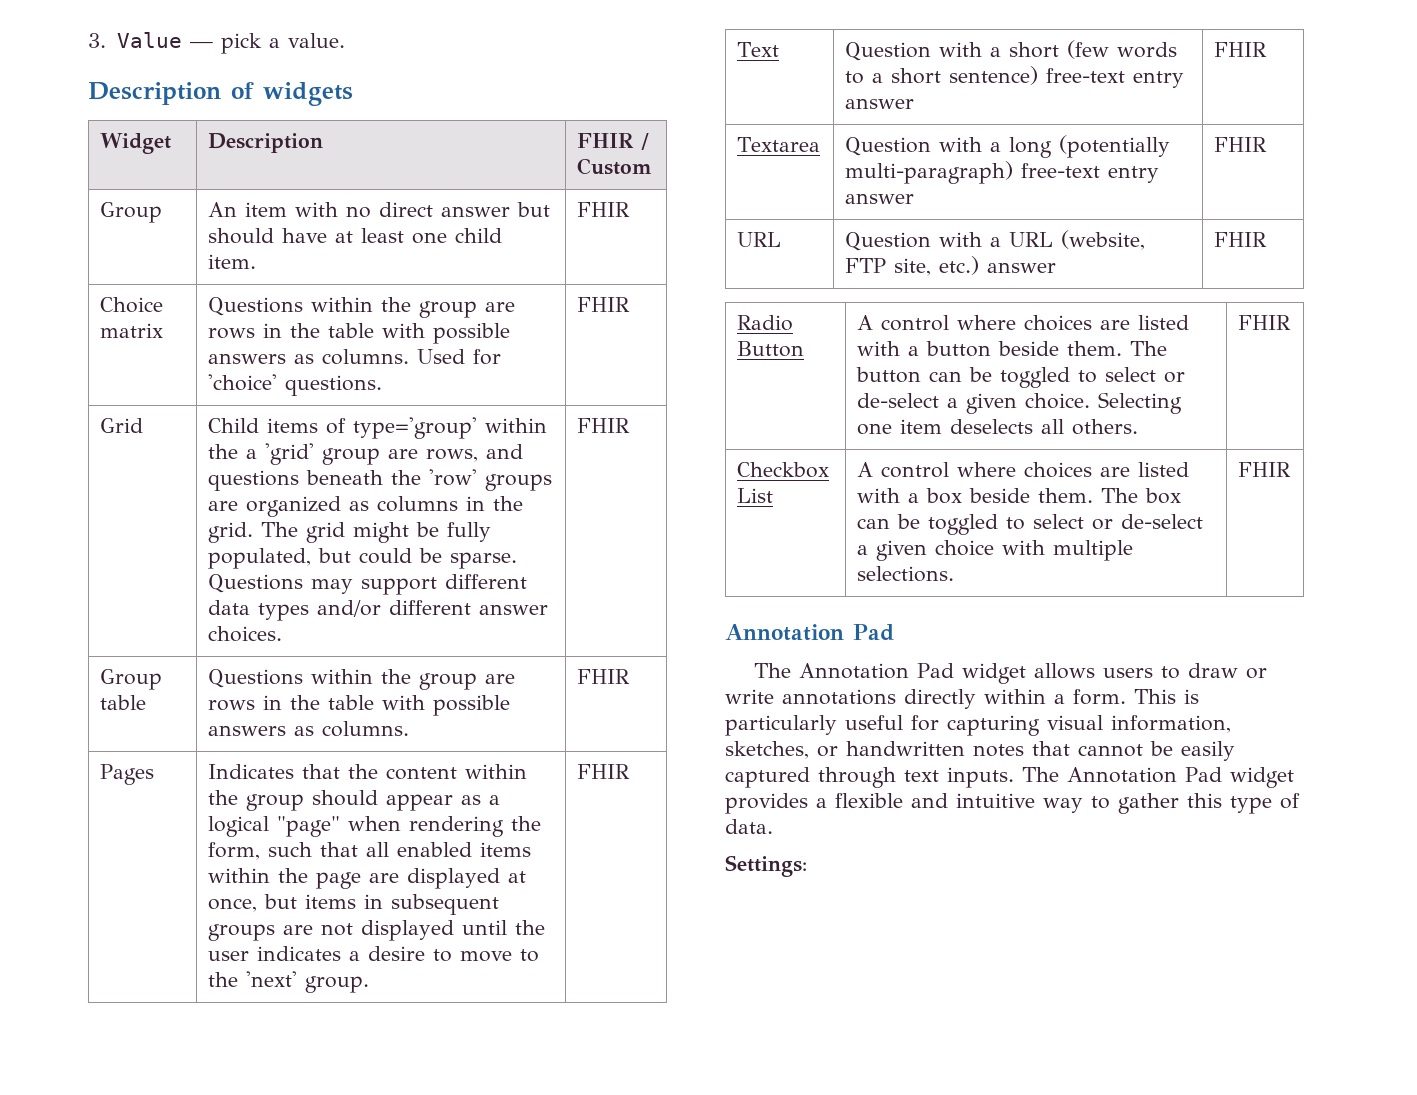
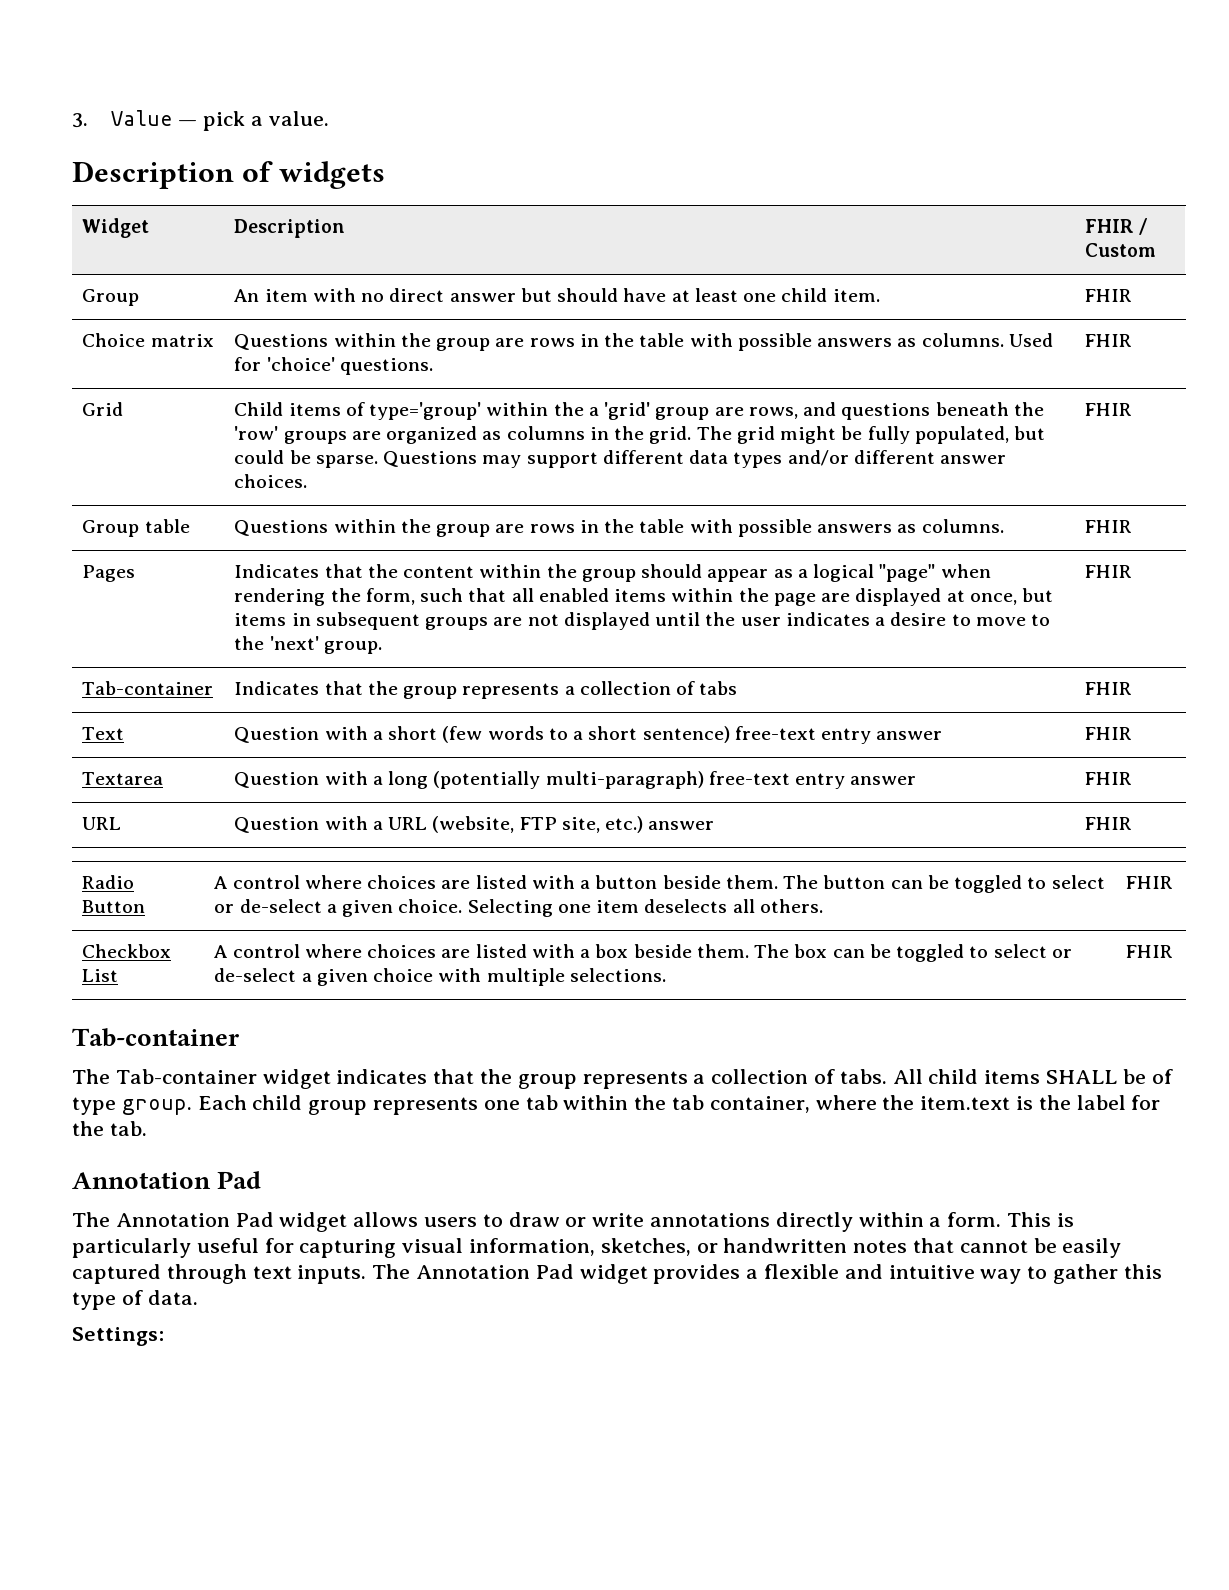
(630, 771) none -> [82,681,214,695] [234,681,738,699] [1085,682,1133,695] // Tab-container | Indicates that the group represents a collection of tabs | FHIR
(1291, 469) none -> [72,1028,240,1047] [72,1069,1173,1089] [72,1095,1161,1115] [72,1121,147,1136] // Tab-container // The Tab-container widget indicates that the group represents a collection of tabs. All child items SHALL be of type group. Each child group represents one tab within the tab container, where the item.text is the label for the tab.

